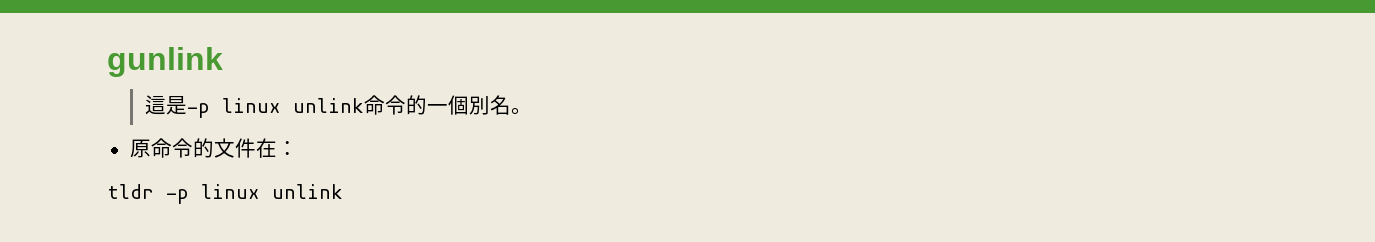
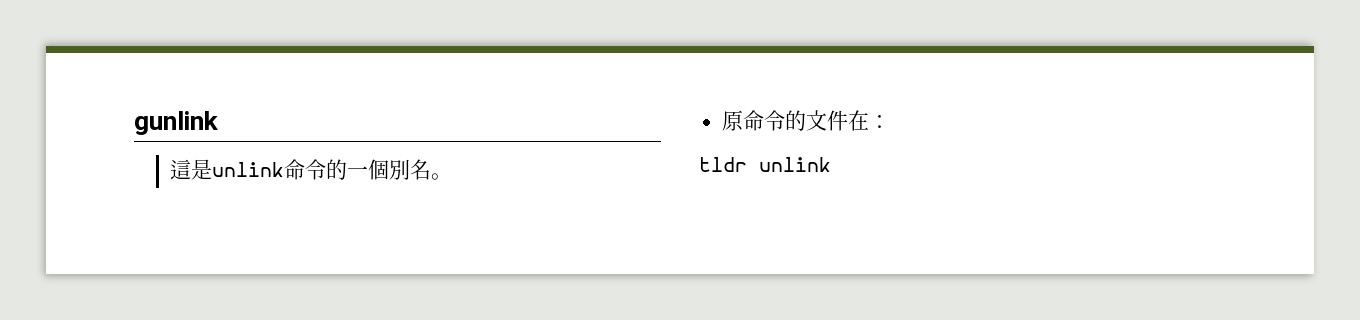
[186,98,281,118] -p linux -> (213, 169) none
[166,184,260,204] -p linux -> (747, 164) none

